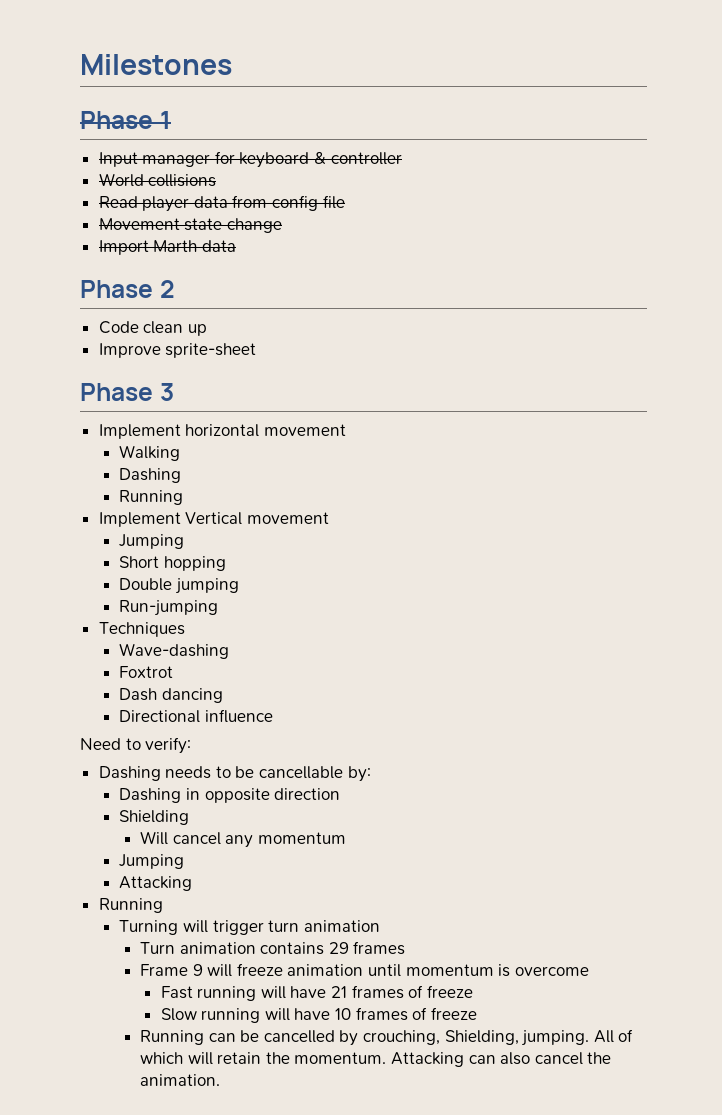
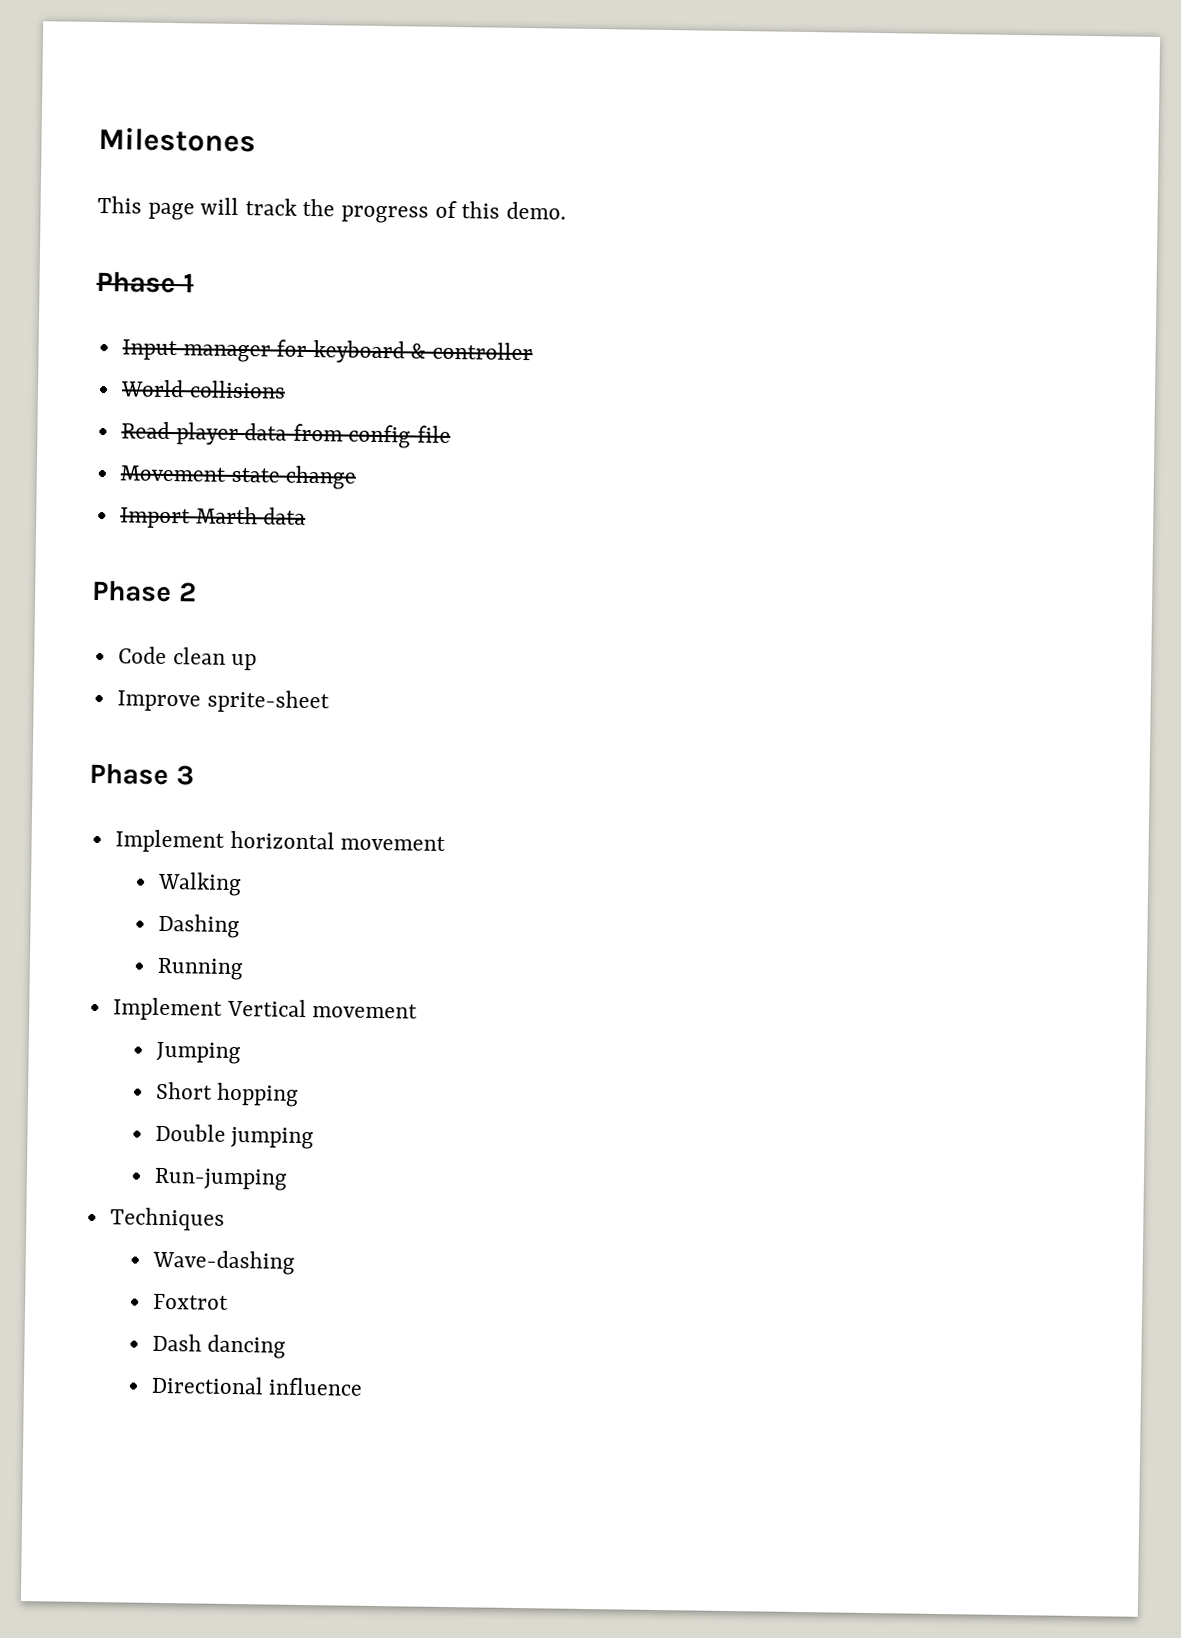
(232, 64) none -> [97,195,566,224] // This page will track the progress of this demo.
[80,737,192,754] [98,766,371,782] [119,788,341,803] [119,810,190,825] [139,831,346,848] [119,854,185,869] [119,876,193,891] [98,898,163,913] [119,920,380,935] [139,941,406,955] [139,963,589,977] [160,985,473,1001] [160,1007,477,1023] [139,1029,634,1046] [139,1052,612,1067] [139,1074,220,1086] // Need to verify: // Dashing needs to be cancellable by: // Dashing in opposite direction // Shielding // Will cancel any momentum // Jumping // Attacking // Running // Turning will trigger turn animation // Turn animation contains 29 frames // Frame 9 will freeze animation until momentum is overcome // Fast running will have 21 frames of freeze // Slow running will have 10 frames of freeze // Running can be cancelled by crouching, Shielding, jumping. All of which will retain the momentum. Attacking can also cancel the animation. -> (364, 1386) none

